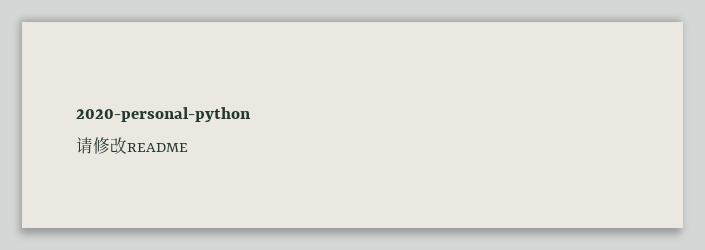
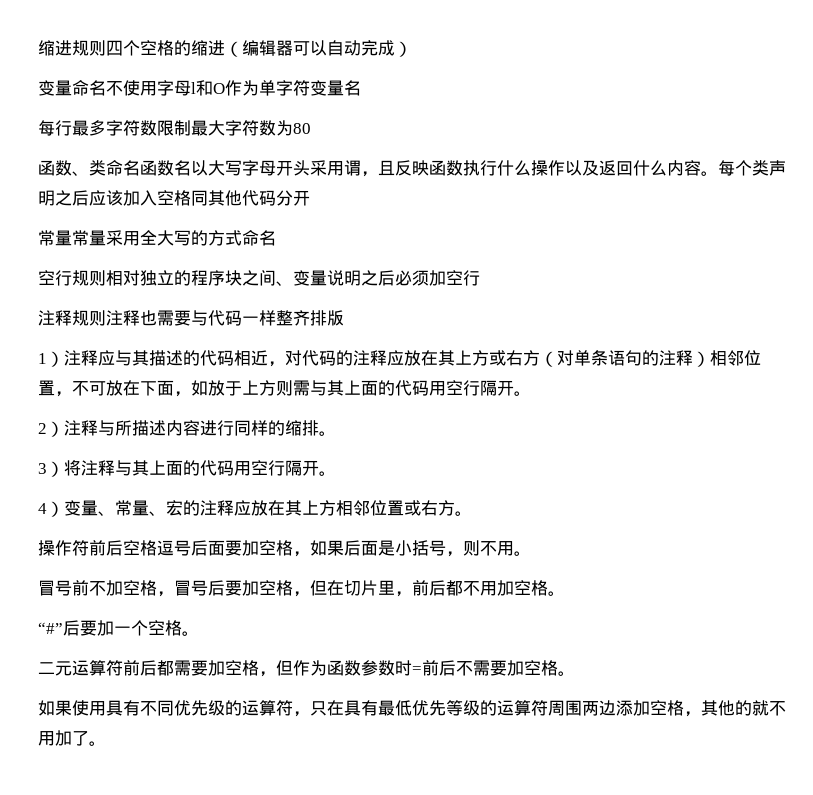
[76,107,251,122] [76,137,188,154] 2020-personal-python // 请修改README -> [38,40,412,57] [38,80,361,96] [38,120,311,136] [38,160,786,177] [38,190,310,206] [38,230,276,246] [38,270,480,286] [38,310,344,326] [38,350,761,367] [38,380,531,397] [38,420,336,437] [38,460,336,477] [38,500,472,517] [38,540,531,557] [38,580,565,597] [38,620,199,636] [38,660,575,677] [38,700,786,717] [38,730,106,746] 缩进规则四个空格的缩进（编辑器可以自动完成） // 变量命名不使用字母l和O作为单字符变量名 // 每行最多字符数限制最大字符数为80 // 函数、类命名函数名以大写字母开头采用谓，且反映函数执行什么操作以及返回什么内容。每个类声明之后应该加入空格同其他代码分开 // 常量常量采用全大写的方式命名 // 空行规则相对独立的程序块之间、变量说明之后必须加空行 // 注释规则注释也需要与代码一样整齐排版 // 1）注释应与其描述的代码相近，对代码的注释应放在其上方或右方（对单条语句的注释）相邻位置，不可放在下面，如放于上方则需与其上面的代码用空行隔开。 // 2）注释与所描述内容进行同样的缩排。 // 3）将注释与其上面的代码用空行隔开。 // 4）变量、常量、宏的注释应放在其上方相邻位置或右方。 // 操作符前后空格逗号后面要加空格，如果后面是小括号，则不用。 // 冒号前不加空格，冒号后要加空格，但在切片里，前后都不用加空格。 // “#”后要加一个空格。 // 二元运算符前后都需要加空格，但作为函数参数时=前后不需要加空格。 // 如果使用具有不同优先级的运算符，只在具有最低优先等级的运算符周围两边添加空格，其他的就不用加了。

